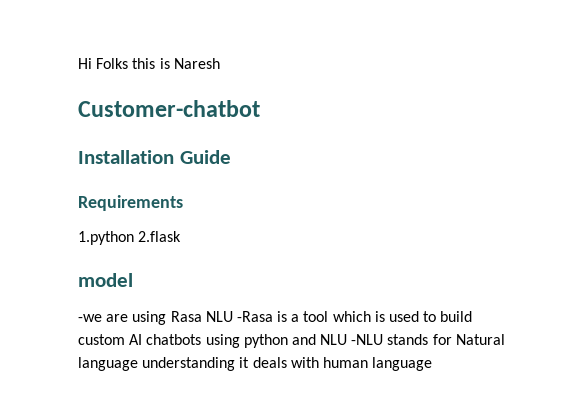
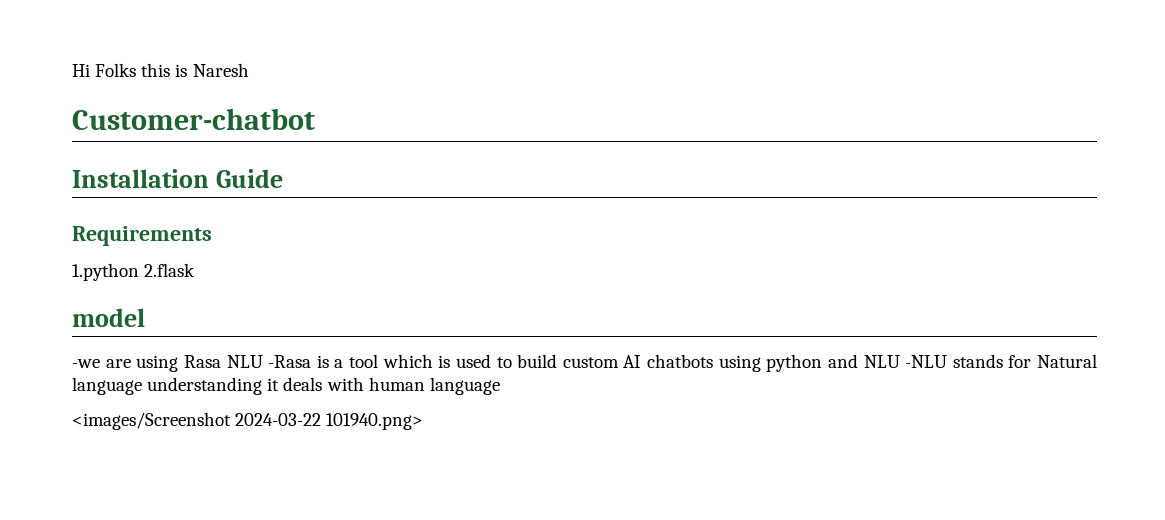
(433, 364) none -> [72,412,424,430] // <images/Screenshot 2024-03-22 101940.png>

